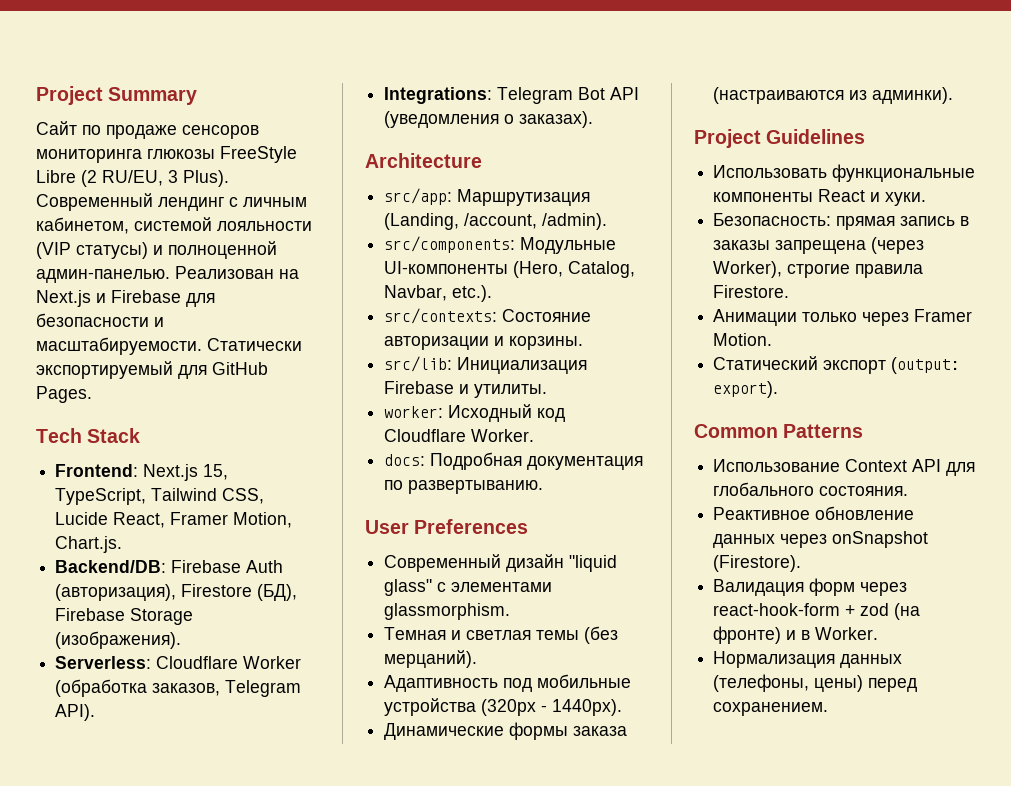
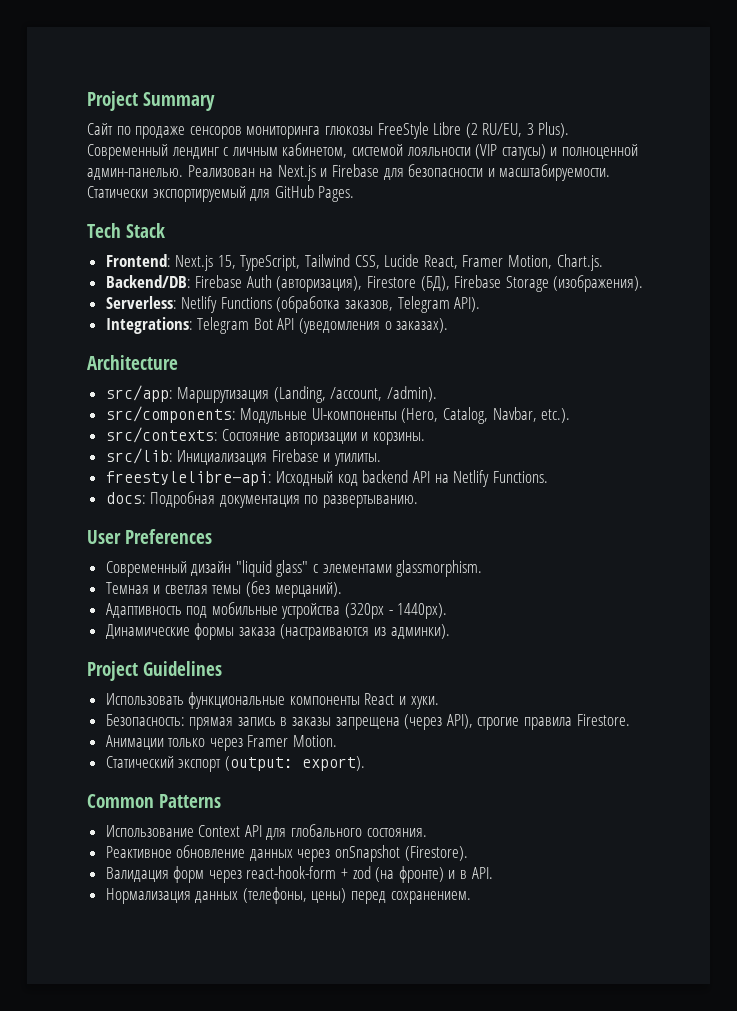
[156,656,302,669] Cloudflare Worker -> [181,296,272,313] Netlify Functions
[384,406,444,418] worker: -> [105,471,272,486] freestylelibre-api:
[384,429,535,442] Cloudflare Worker. -> [362,470,548,487] backend API на Netlify Functions.
[713,261,783,278] Worker), -> [446,714,473,729] API),
[815,627,879,640] Worker. -> [471,867,493,879] API.

